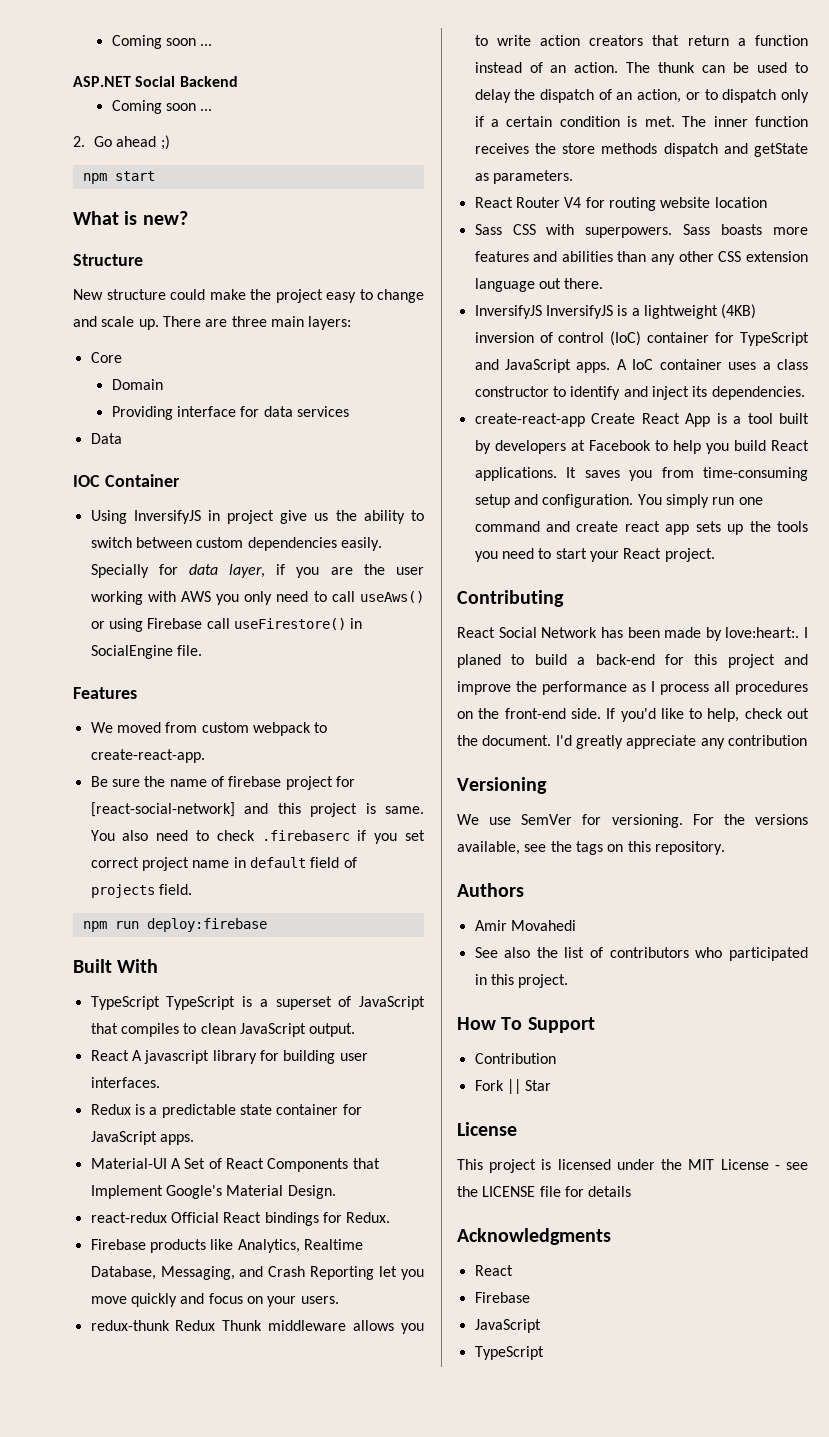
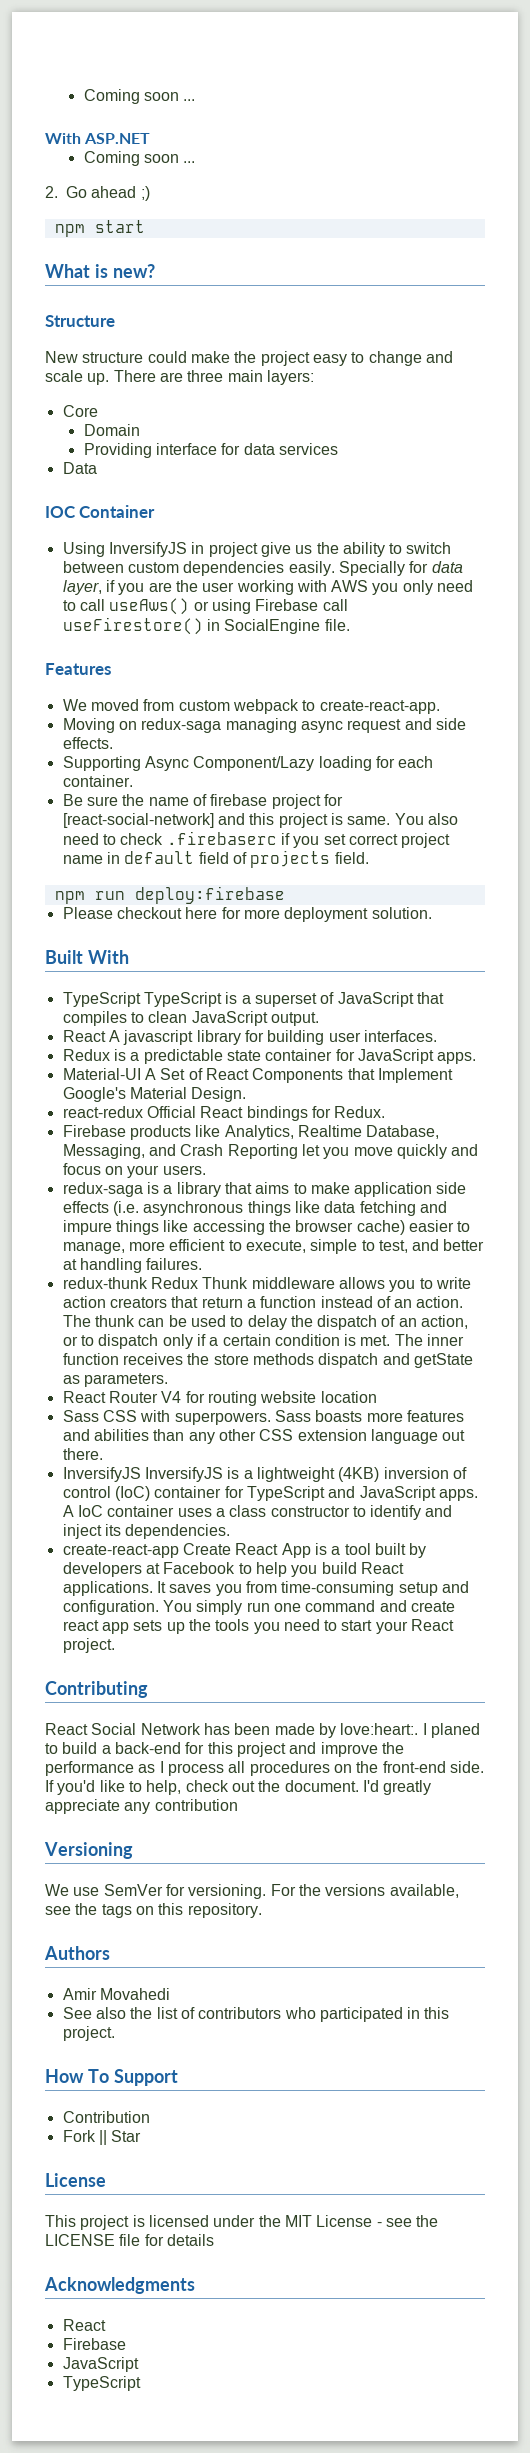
[111,35,213,49] Coming soon ... // -> [83,89,196,104] [45,133,81,144] Coming soon ... // With
[135,76,238,87] Social Backend -> (151, 138) none
(205, 756) none -> [62,718,466,733] [62,737,113,749] [62,756,434,771] [62,775,133,787] // Moving on redux-saga managing async request and side effects. // Supporting Async Component/Lazy loading for each container.
(267, 925) none -> [62,907,432,922] // Please checkout here for more deployment solution.
(339, 1300) none -> [62,1182,467,1197] [62,1201,447,1216] [62,1220,471,1235] [62,1239,485,1254] [62,1258,203,1273] // redux-saga is a library that aims to make application side effects (i.e. asynchronous things like data fetching and impure things like accessing the browser cache) easier to manage, more efficient to execute, simple to test, and better at handling failures.

